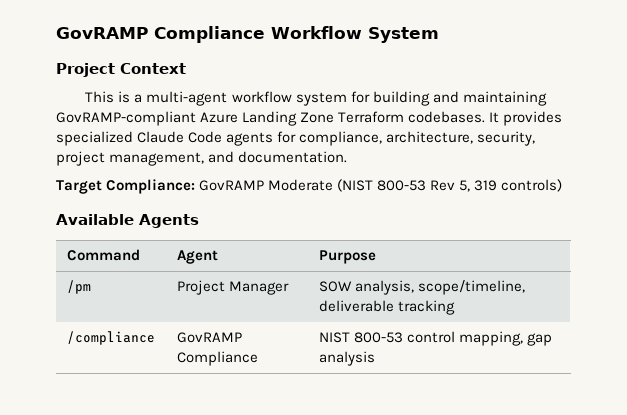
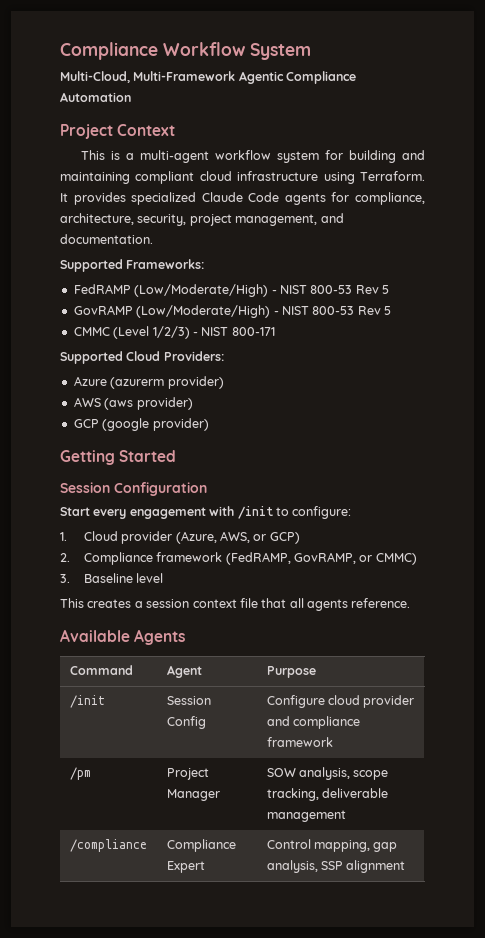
[56,27,148,39] GovRAMP -> (60, 51) none
(439, 35) none -> [60,71,357,84] [60,92,131,102] // Multi-Cloud, Multi-Framework Agentic Compliance Automation
[56,111,486,126] GovRAMP-compliant Azure Landing Zone Terraform codebases. -> [135,171,425,184] compliant cloud infrastructure using Terraform.
[56,179,563,194] Target Compliance: GovRAMP Moderate (NIST 800-53 Rev 5, 319 controls) -> [60,259,205,272] [73,284,389,297] [73,305,391,318] [73,326,275,339] [60,351,224,364] [73,376,224,389] [73,397,193,410] [73,418,209,431] [60,450,177,465] [60,482,207,496] [60,506,352,519] [60,531,300,544] [60,552,417,565] [60,573,164,583] [60,598,411,611] Supported Frameworks: // FedRAMP (Low/Moderate/High) - NIST 800-53 Rev 5 // GovRAMP (Low/Moderate/High) - NIST 800-53 Rev 5 // CMMC (Level 1/2/3) - NIST 800-171 // Supported Cloud Providers: // Azure (azurerm provider) // AWS (aws provider) // GCP (google provider) // Getting Started // Session Configuration // Start every engagement with /init to configure: // 1. Cloud provider (Azure, AWS, or GCP) // 2. Compliance framework (FedRAMP, GovRAMP, or CMMC) // 3. Baseline level // This creates a session context file that all agents reference.
(376, 257) none -> [69,695,105,708] [166,696,211,705] [166,716,206,729] [266,695,415,708] [266,716,360,729] [266,737,333,747] // /init | Session Config | Configure cloud provider and compliance framework
[417,280,525,295] [318,300,455,315] scope/timeline, deliverable tracking -> [353,770,389,780] [266,788,388,801] [266,810,346,822] scope tracking, deliverable management
[176,332,242,343] [176,351,258,366] [318,331,553,346] [318,351,375,366] GovRAMP Compliance | NIST 800-53 control mapping, gap analysis -> [166,839,236,852] [166,861,205,873] [266,839,398,852] [266,860,406,873] Compliance Expert | Control mapping, gap analysis, SSP alignment

